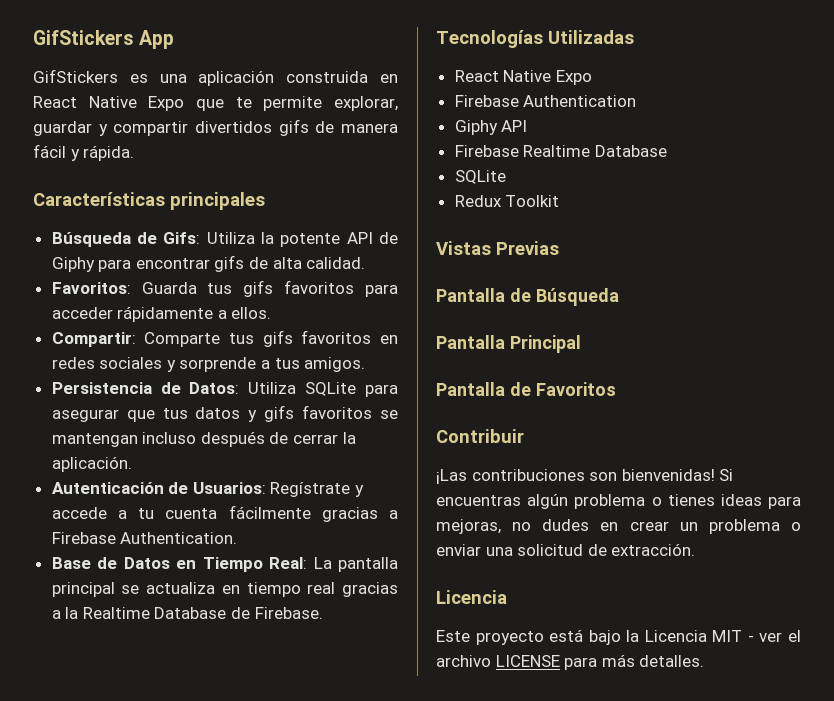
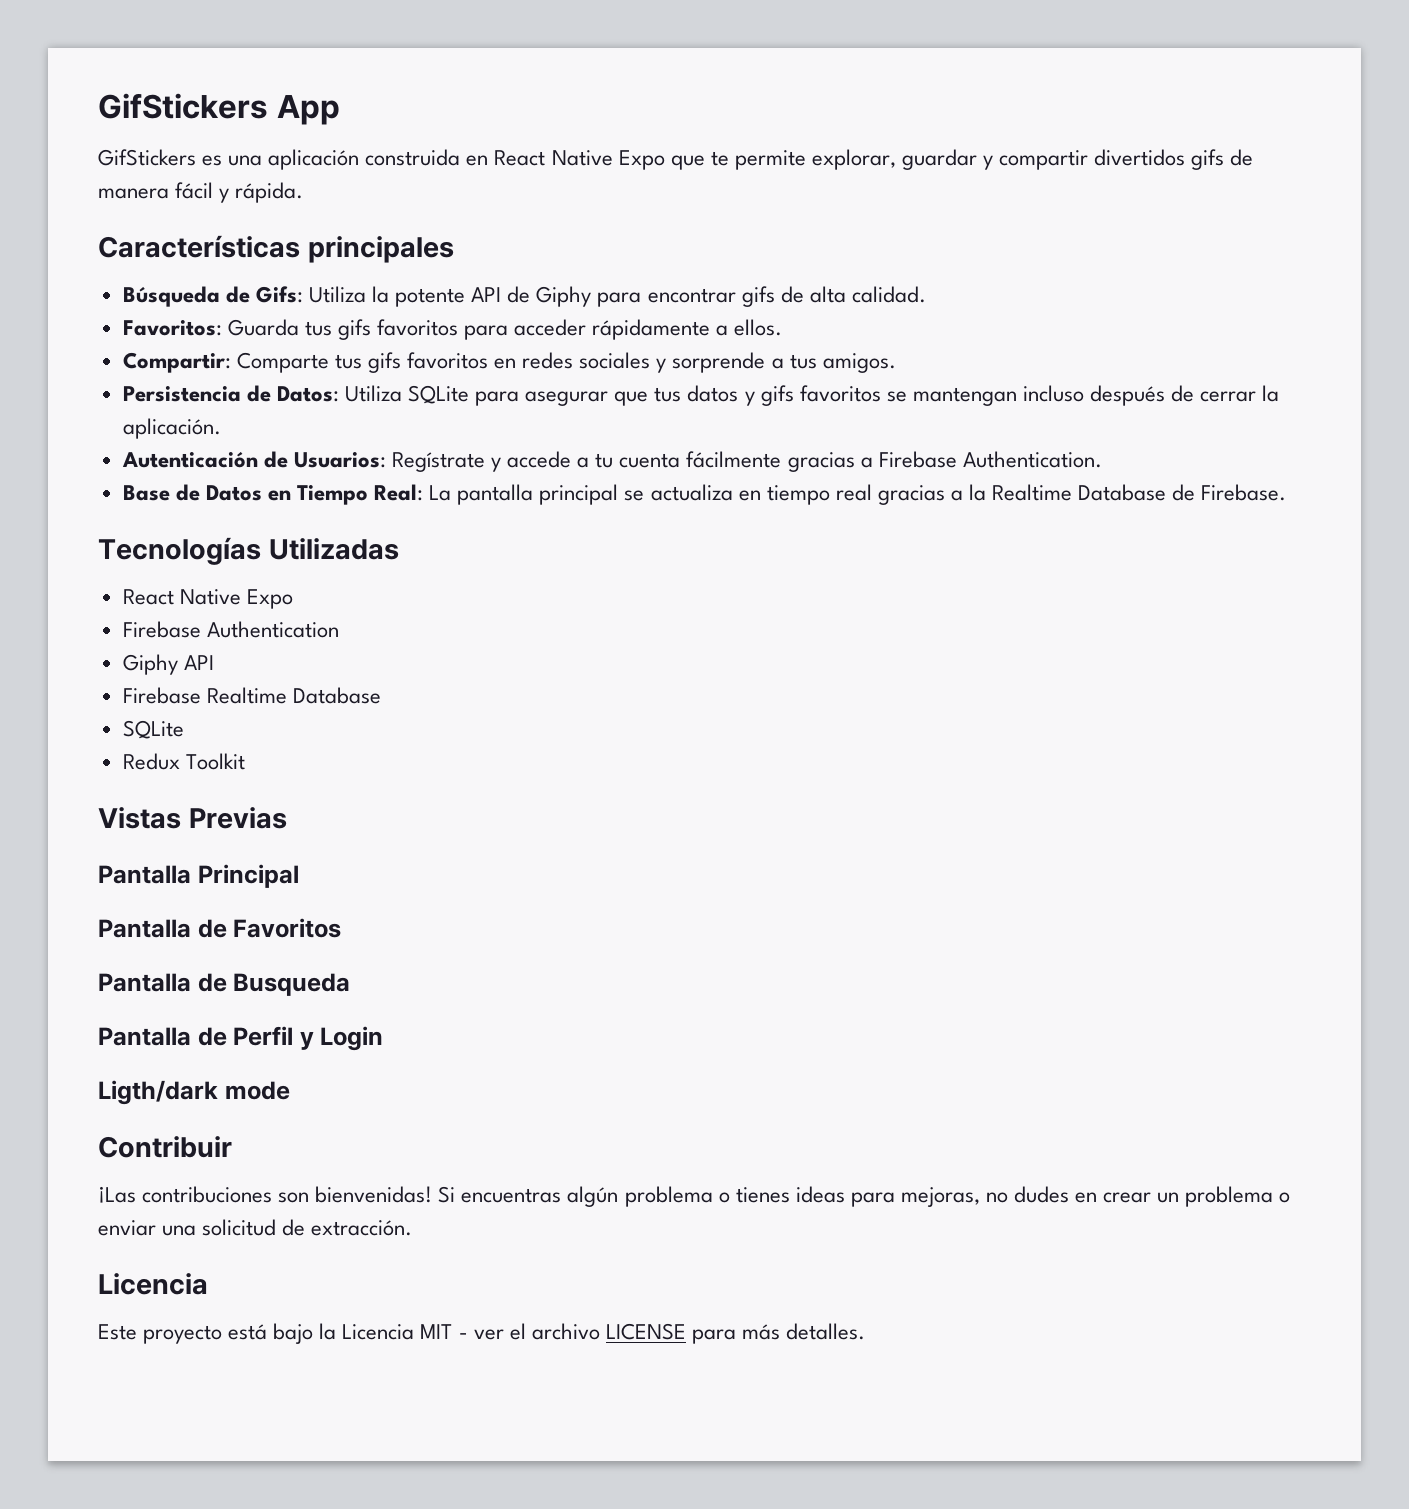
[436,288,619,306] // Pantalla de Búsqueda -> (287, 818) none
(616, 389) none -> [98,973,351,996] [98,1026,384,1051] [98,1080,290,1105] // Pantalla de Busqueda // Pantalla de Perfil y Login // Ligth/dark mode

